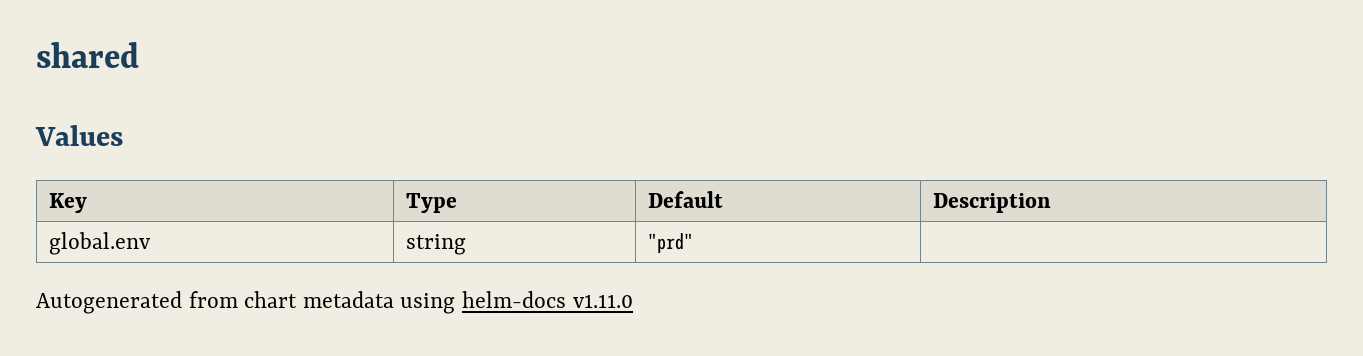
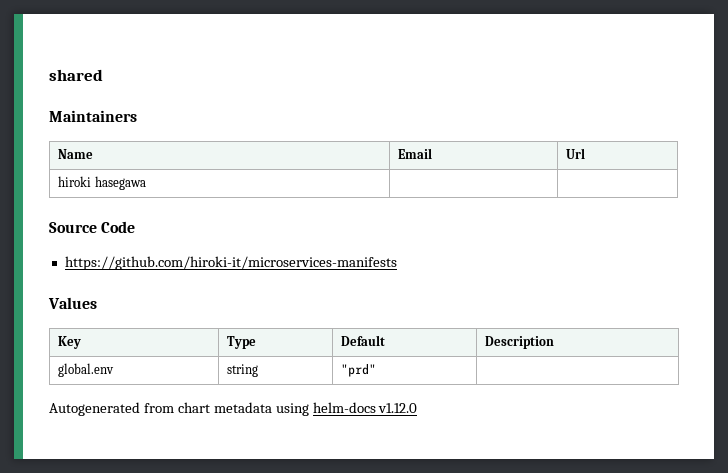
(139, 55) none -> [49,110,137,122] [58,149,94,159] [398,148,433,159] [566,148,586,159] [58,176,146,190] [49,221,136,233] [64,256,397,270] // Maintainers // Name | Email | Url // hiroki hasegawa | | // Source Code // https://github.com/hiroki-it/microservices-manifests
[572,294,633,308] v1.11.0 -> [378,403,418,413] v1.12.0

